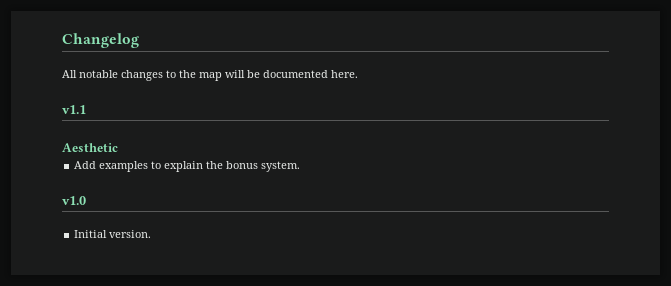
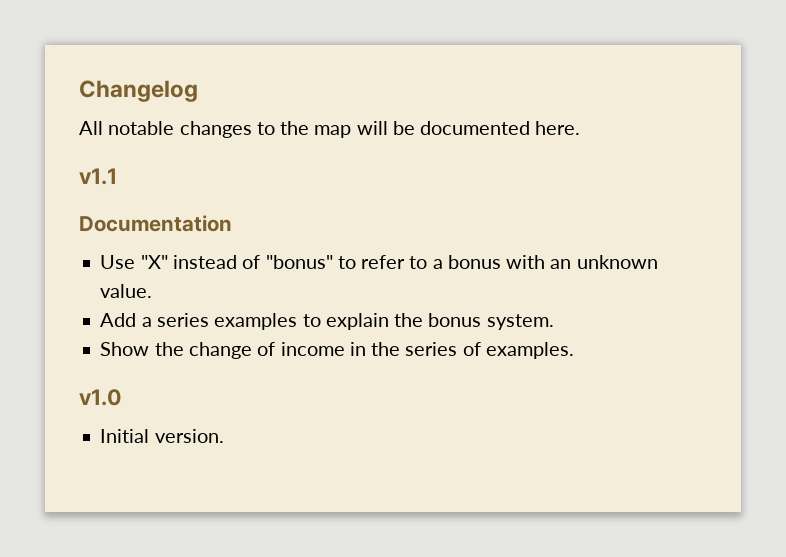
[62,143,118,152] Aesthetic -> [79,215,232,232] [100,255,658,269] [100,284,153,298] Documentation // Use "X" instead of "bonus" to refer to a bonus with an unknown value.
(97, 165) none -> [141,313,209,327] a series
(301, 166) none -> [100,342,574,359] // Show the change of income in the series of examples.

